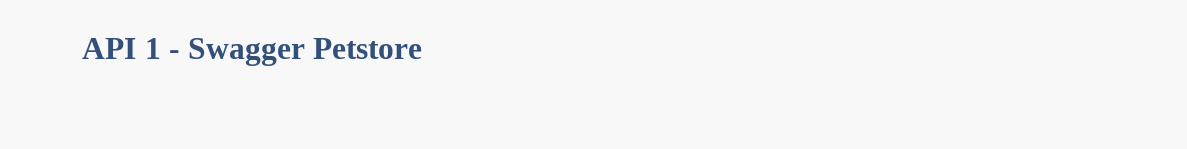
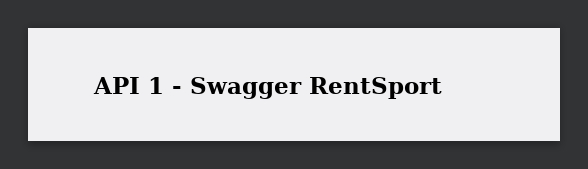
[313,38,423,59] Petstore -> [309,77,442,99] RentSport

